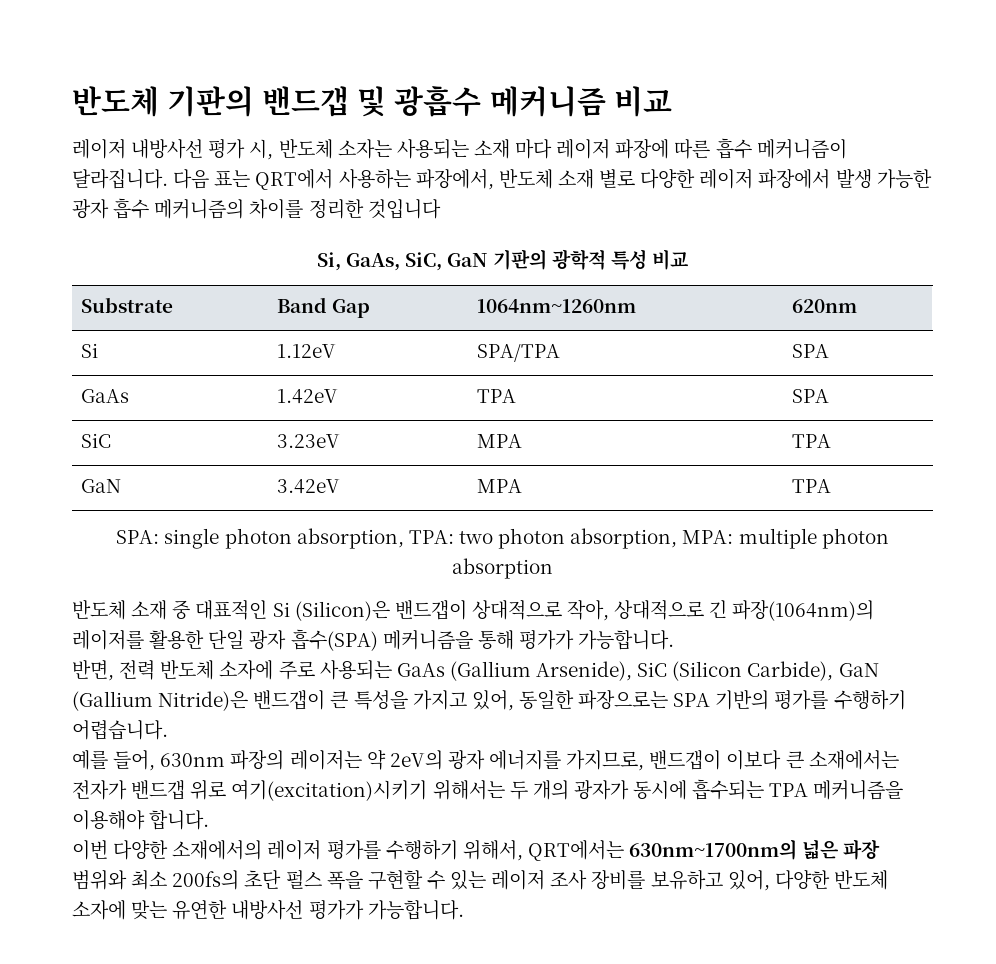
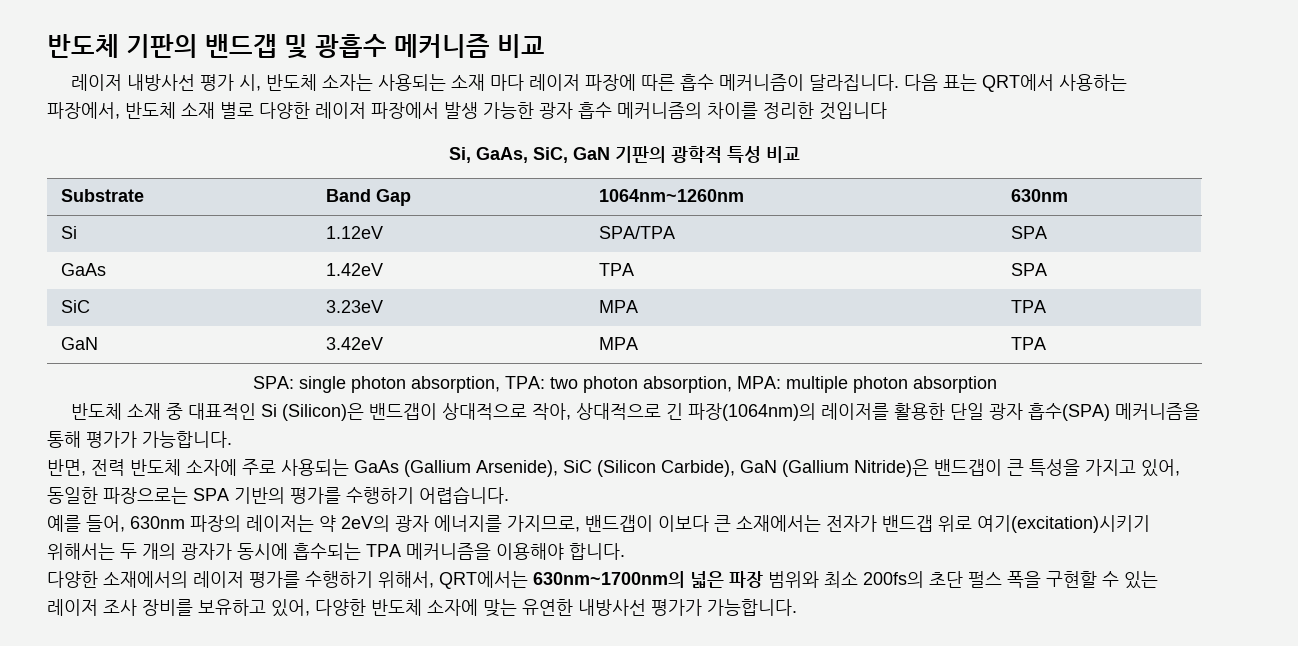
[791,299,857,313] 620nm -> [1010,189,1068,202] 630nm
[72,840,108,860] 이번 -> (625, 551) none

